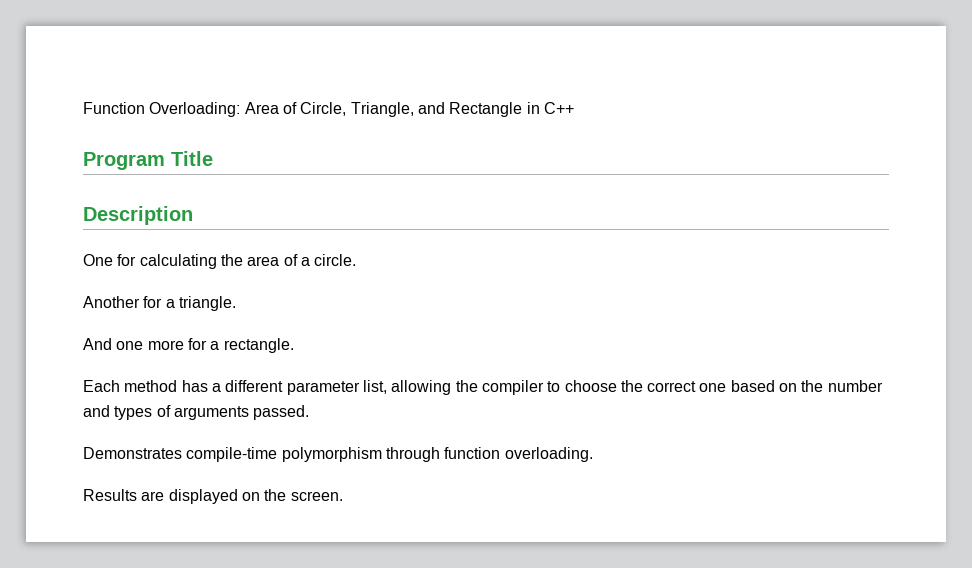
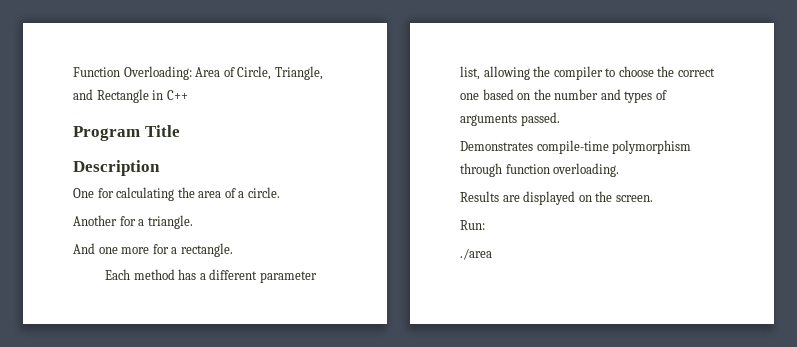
(343, 496) none -> [460,220,485,230] [460,248,492,260] // Run: // ./area

